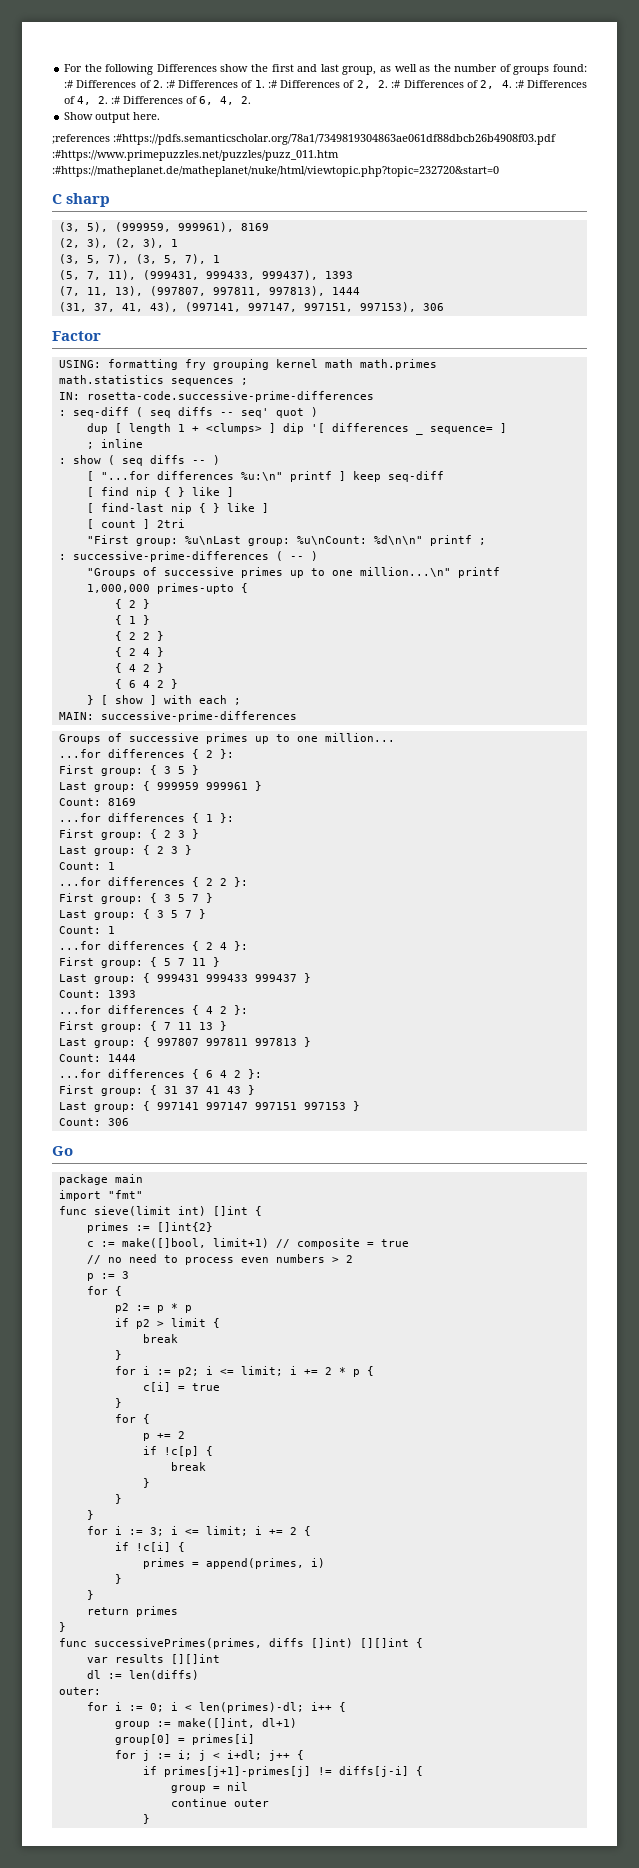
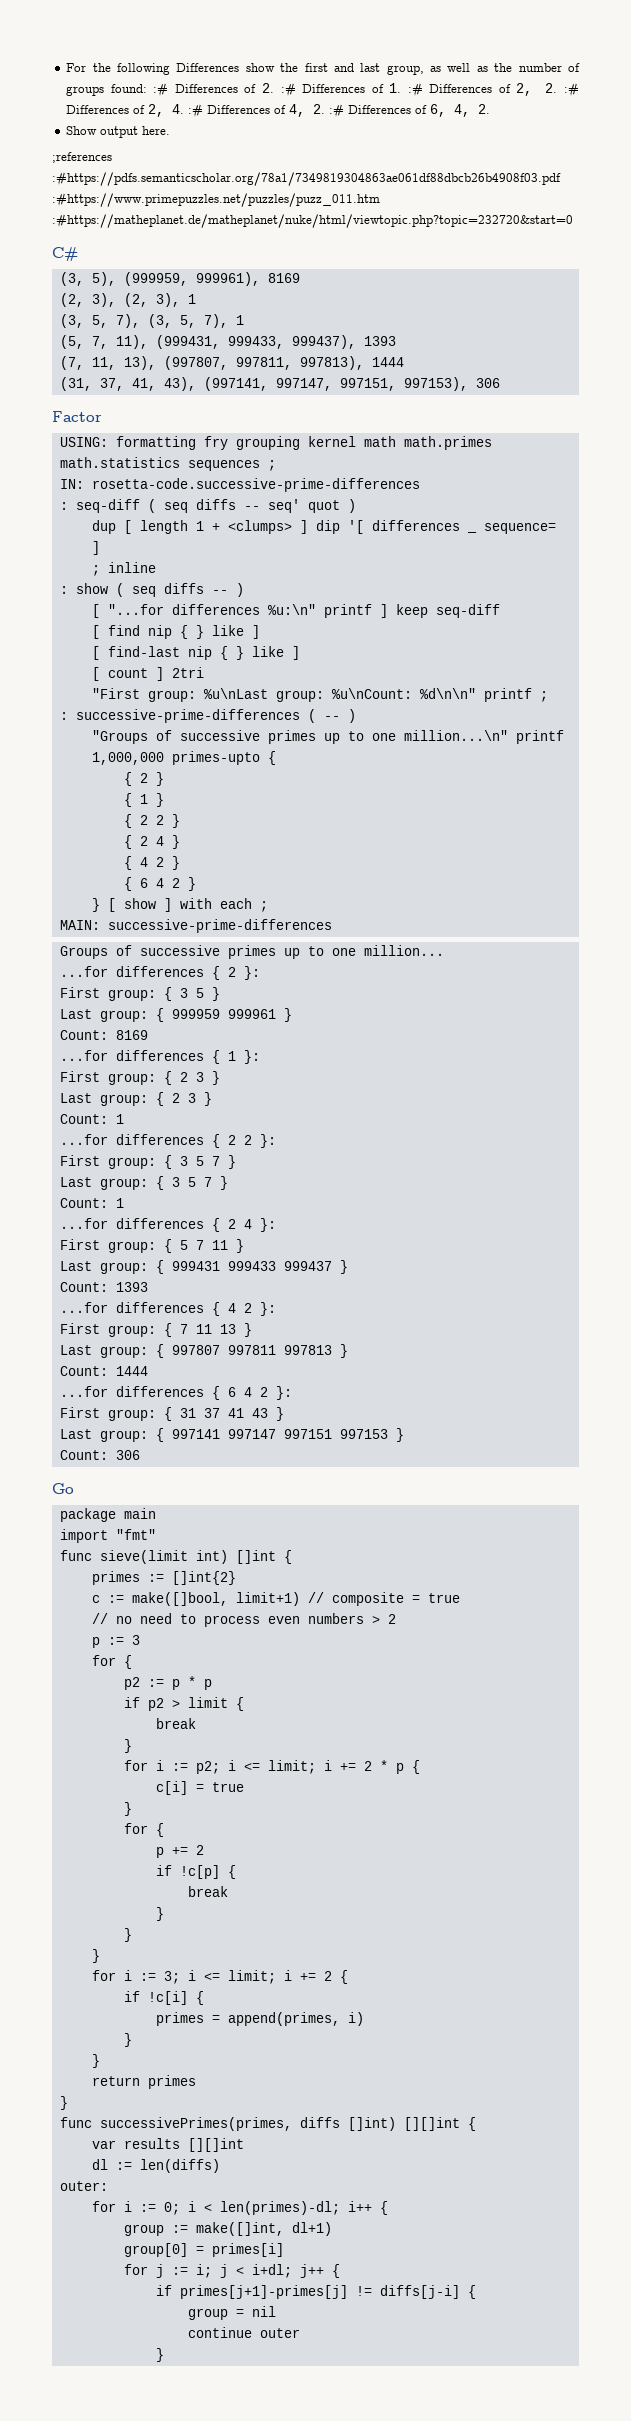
[52,193,111,207] C sharp -> [52,247,78,261] C#

